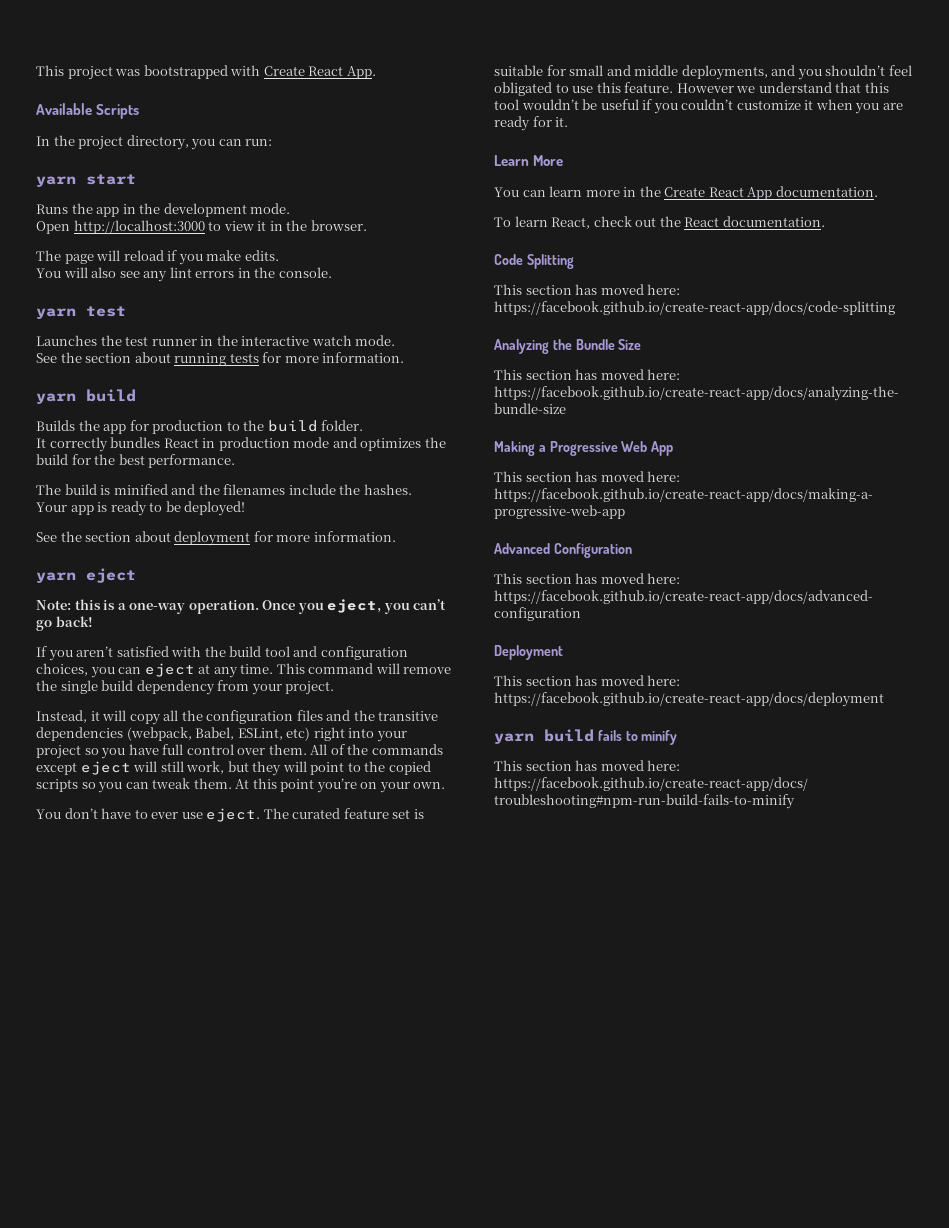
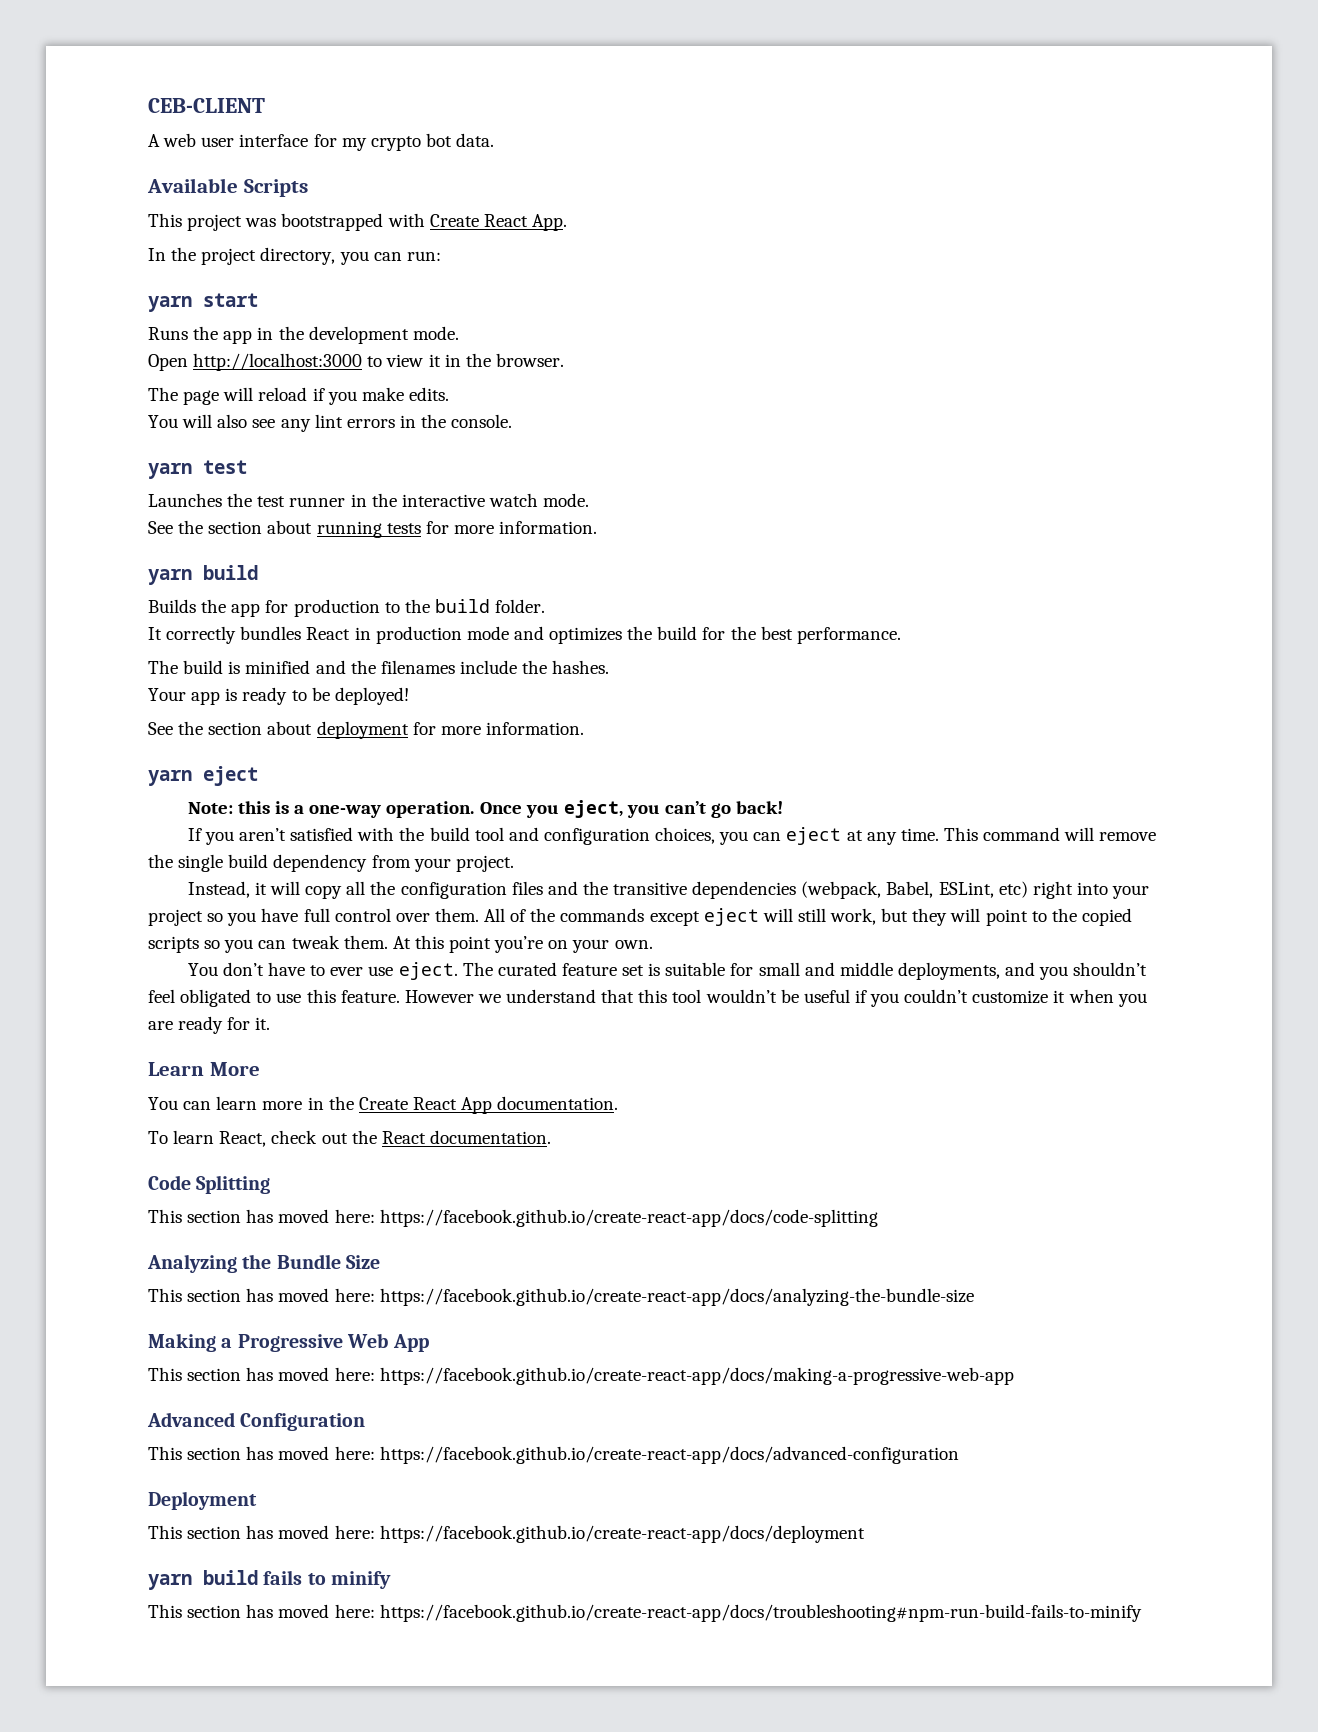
(36, 70) none -> [148,98,265,113] [148,133,495,151] [147,178,308,197] CEB-CLIENT // A web user interface for my crypto bot data. // Available Scripts //
[36,103,140,119] // Available Scripts -> (567, 222) none

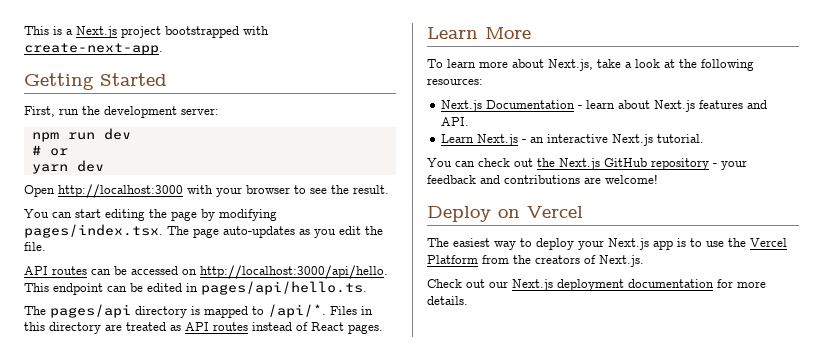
[148,98,265,113] [148,133,495,151] [147,178,308,197] [148,213,567,231] [148,247,441,265] [148,293,258,312] [148,326,459,344] [148,353,564,371] [148,387,449,405] [148,414,513,432] [148,460,247,479] [148,493,590,507] [148,520,598,538] [148,565,258,585] [148,599,546,617] [148,626,901,644] [148,660,610,674] [148,687,409,705] [148,721,584,739] [148,766,258,786] [187,800,784,818] [187,827,1157,845] [148,854,514,872] [187,881,1150,899] [148,908,1132,926] [148,935,653,953] [187,962,1148,980] [148,989,1147,1007] [148,1016,271,1034] [148,1062,260,1076] [148,1096,619,1114] [148,1130,551,1147] [148,1175,271,1194] [148,1209,878,1227] [147,1254,381,1273] [148,1288,974,1306] [148,1333,429,1352] [148,1367,1014,1385] [147,1412,366,1431] [148,1446,959,1464] [148,1491,257,1510] [148,1525,865,1543] [148,1570,392,1590] [148,1604,1142,1622] CEB-CLIENT // A web user interface for my crypto bot data. // Available Scripts // This project was bootstrapped with Create React App. // In the project directory, you can run: // yarn start // Runs the app in the development mode. // Open http://localhost:3000 to view it in the browser. // The page will reload if you make edits. // You will also see any lint errors in the console. // yarn test // Launches the test runner in the interactive watch mode. // See the section about running tests for more information. // yarn build // Builds the app for production to the build folder. // It correctly bundles React in production mode and optimizes the build for the best performance. // The build is minified and the filenames include the hashes. // Your app is ready to be deployed! // See the section about deployment for more information. // yarn eject // Note: this is a one-way operation. Once you eject, you can’t go back! // If you aren’t satisfied with the build tool and configuration choices, you can eject at any time. This command will remove the single build dependency from your project. // Instead, it will copy all the configuration files and the transitive dependencies (webpack, Babel, ESLint, etc) right into your project so you have full control over them. All of the commands except eject will still work, but they will point to the copied scripts so you can tweak them. At this point you’re on your own. // You don’t have to ever use eject. The curated feature set is suitable for small and middle deployments, and you shouldn’t feel obligated to use this feature. However we understand that this tool wouldn’t be useful if you couldn’t customize it when you are ready for it. // Learn More // You can learn more in the Create React App documentation. // To learn React, check out the React documentation. // Code Splitting // This section has moved here: https://facebook.github.io/create-react-app/docs/code-splitting // Analyzing the Bundle Size // This section has moved here: https://facebook.github.io/create-react-app/docs/analyzing-the-bundle-size // Making a Progressive Web App // This section has moved here: https://facebook.github.io/create-react-app/docs/making-a-progressive-web-app // Advanced Configuration // This section has moved here: https://facebook.github.io/create-react-app/docs/advanced-configuration // Deployment // This section has moved here: https://facebook.github.io/create-react-app/docs/deployment // yarn build fails to minify // This section has moved here: https://facebook.github.io/create-react-app/docs/troubleshooting#npm-run-build-fails-to-minify -> [24,26,269,38] [24,43,163,55] [24,73,167,90] [24,106,219,118] [31,128,131,142] [31,145,68,156] [31,160,104,174] [24,184,389,198] [24,209,277,221] [24,224,383,238] [24,242,46,251] [24,265,388,279] [24,281,367,295] [24,304,373,318] [24,322,383,334] [427,27,531,39] [427,59,754,71] [427,78,483,85] [441,100,768,112] [441,117,470,126] [441,134,705,146] [427,158,747,170] [427,174,658,184] [427,206,583,222] [427,238,787,250] [427,255,644,267] [427,279,766,291] [427,296,468,305] This is a Next.js project bootstrapped with create-next-app. // Getting Started // First, run the development server: // npm run dev // # or // yarn dev // Open http://localhost:3000 with your browser to see the result. // You can start editing the page by modifying pages/index.tsx. The page auto-updates as you edit the file. // API routes can be accessed on http://localhost:3000/api/hello. This endpoint can be edited in pages/api/hello.ts. // The pages/api directory is mapped to /api/*. Files in this directory are treated as API routes instead of React pages. // Learn More // To learn more about Next.js, take a look at the following resources: // Next.js Documentation - learn about Next.js features and API. // Learn Next.js - an interactive Next.js tutorial. // You can check out the Next.js GitHub repository - your feedback and contributions are welcome! // Deploy on Vercel // The easiest way to deploy your Next.js app is to use the Vercel Platform from the creators of Next.js. // Check out our Next.js deployment documentation for more details.

